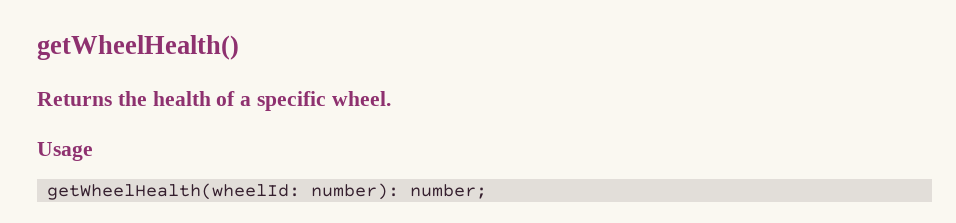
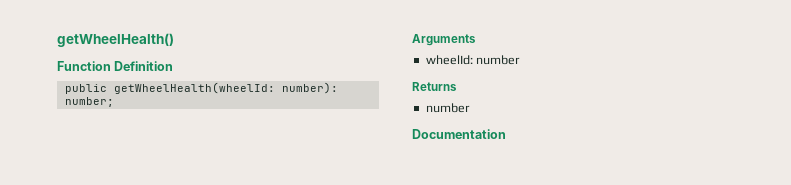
[37,91,391,111] [37,142,93,161] [47,183,488,200] Returns the health of a specific wheel. // Usage // getWheelHealth(wheelId: number): number; -> [57,61,174,71] [64,82,338,94] [64,97,114,107] [412,34,476,46] [425,55,521,65] [412,82,457,91] [425,103,470,113] [412,129,506,139] Function Definition // public getWheelHealth(wheelId: number): number; // Arguments // wheelId: number // Returns // number // Documentation

